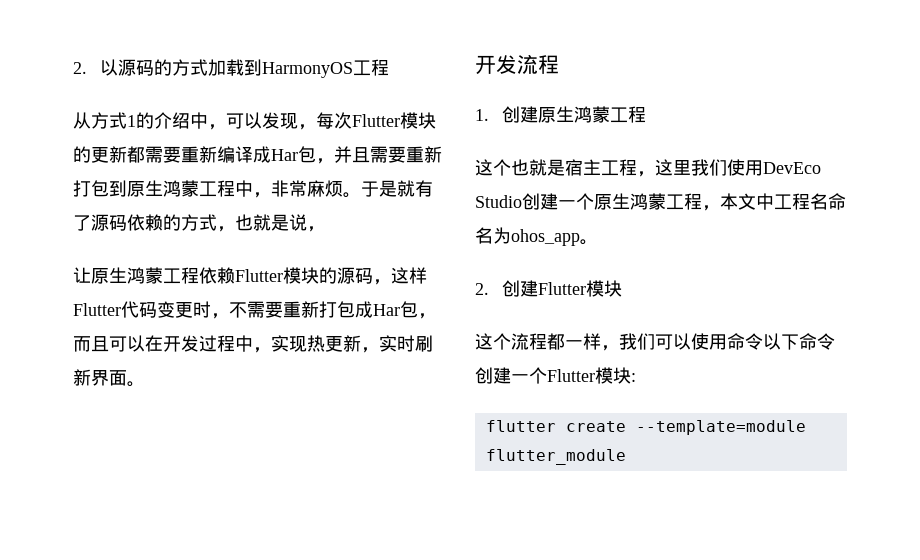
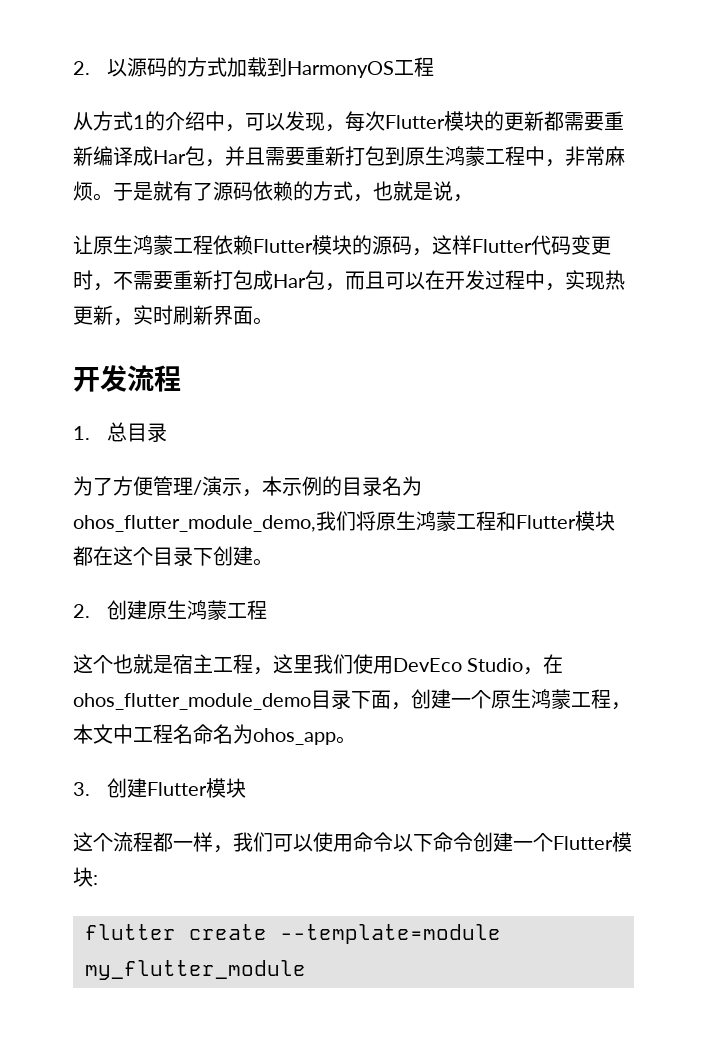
(489, 115) none -> [106,422,167,442] [73,476,422,497] [73,511,615,532] [73,546,273,566] [73,604,90,618] 总目录 // 为了方便管理/演示，本示例的目录名为ohos_flutter_module_demo,我们将原生鸿蒙工程和Flutter模块都在这个目录下创建。 // 2.
(522, 201) none -> [523,654,564,675] [73,690,411,710] ，在ohos_flutter_module_demo目录下面，
[475,283,489,295] 2. -> [73,782,90,796] 3.
[485,449,626,465] flutter_module -> [85,960,306,980] my_flutter_module

